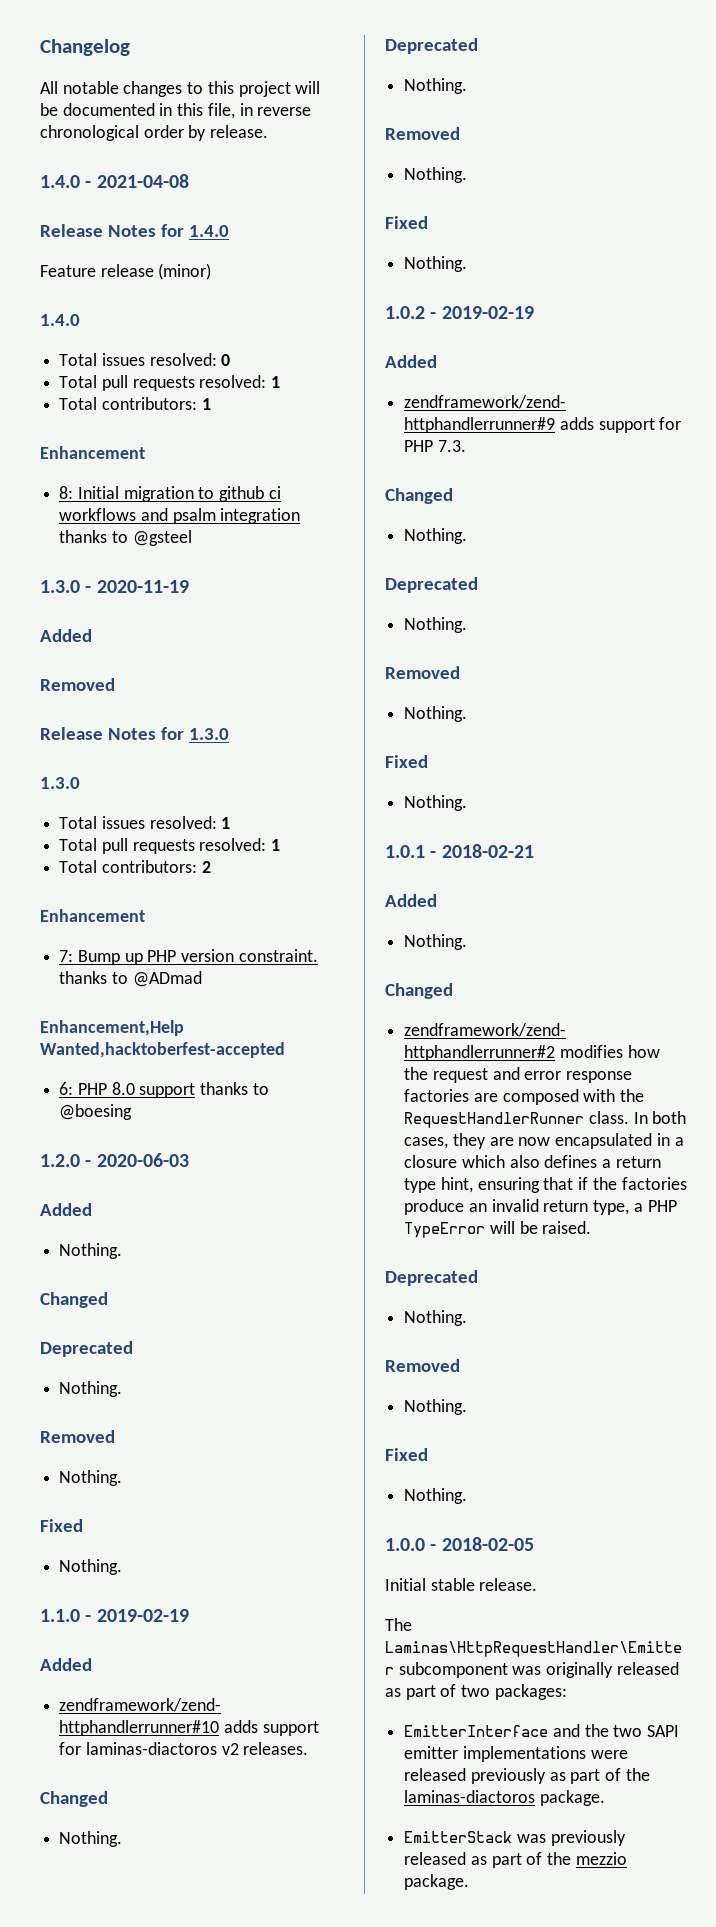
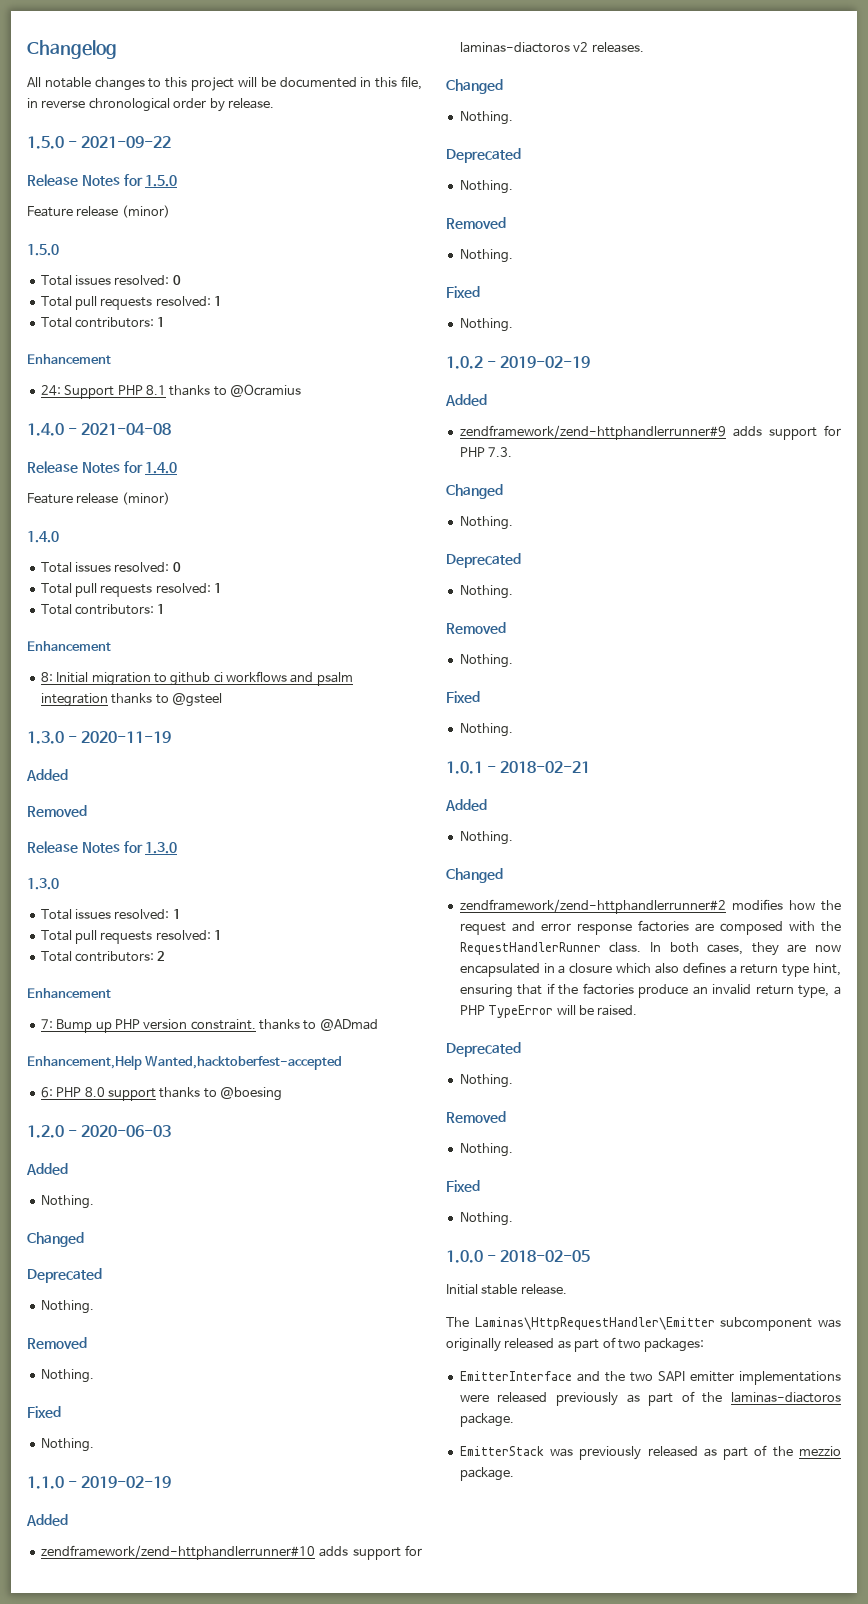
(269, 131) none -> [27,136,172,149] [27,174,178,187] [27,205,170,218] [27,244,59,256] [40,275,181,286] [40,296,223,310] [40,317,166,328] [27,354,111,364] [40,384,301,399] // 1.5.0 - 2021-09-22 // Release Notes for 1.5.0 // Feature release (minor) // 1.5.0 // Total issues resolved: 0 // Total pull requests resolved: 1 // Total contributors: 1 // Enhancement // 24: Support PHP 8.1 thanks to @Ocramius

